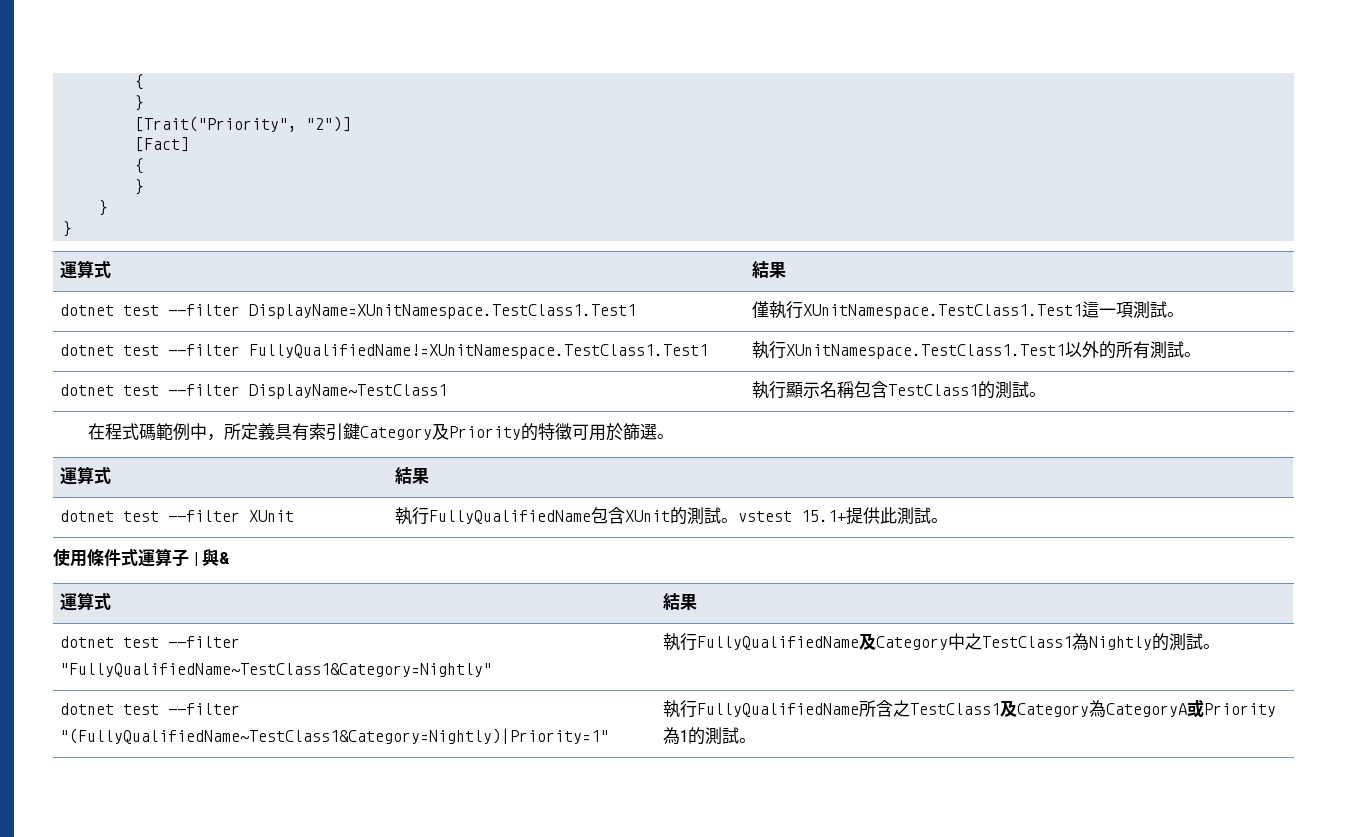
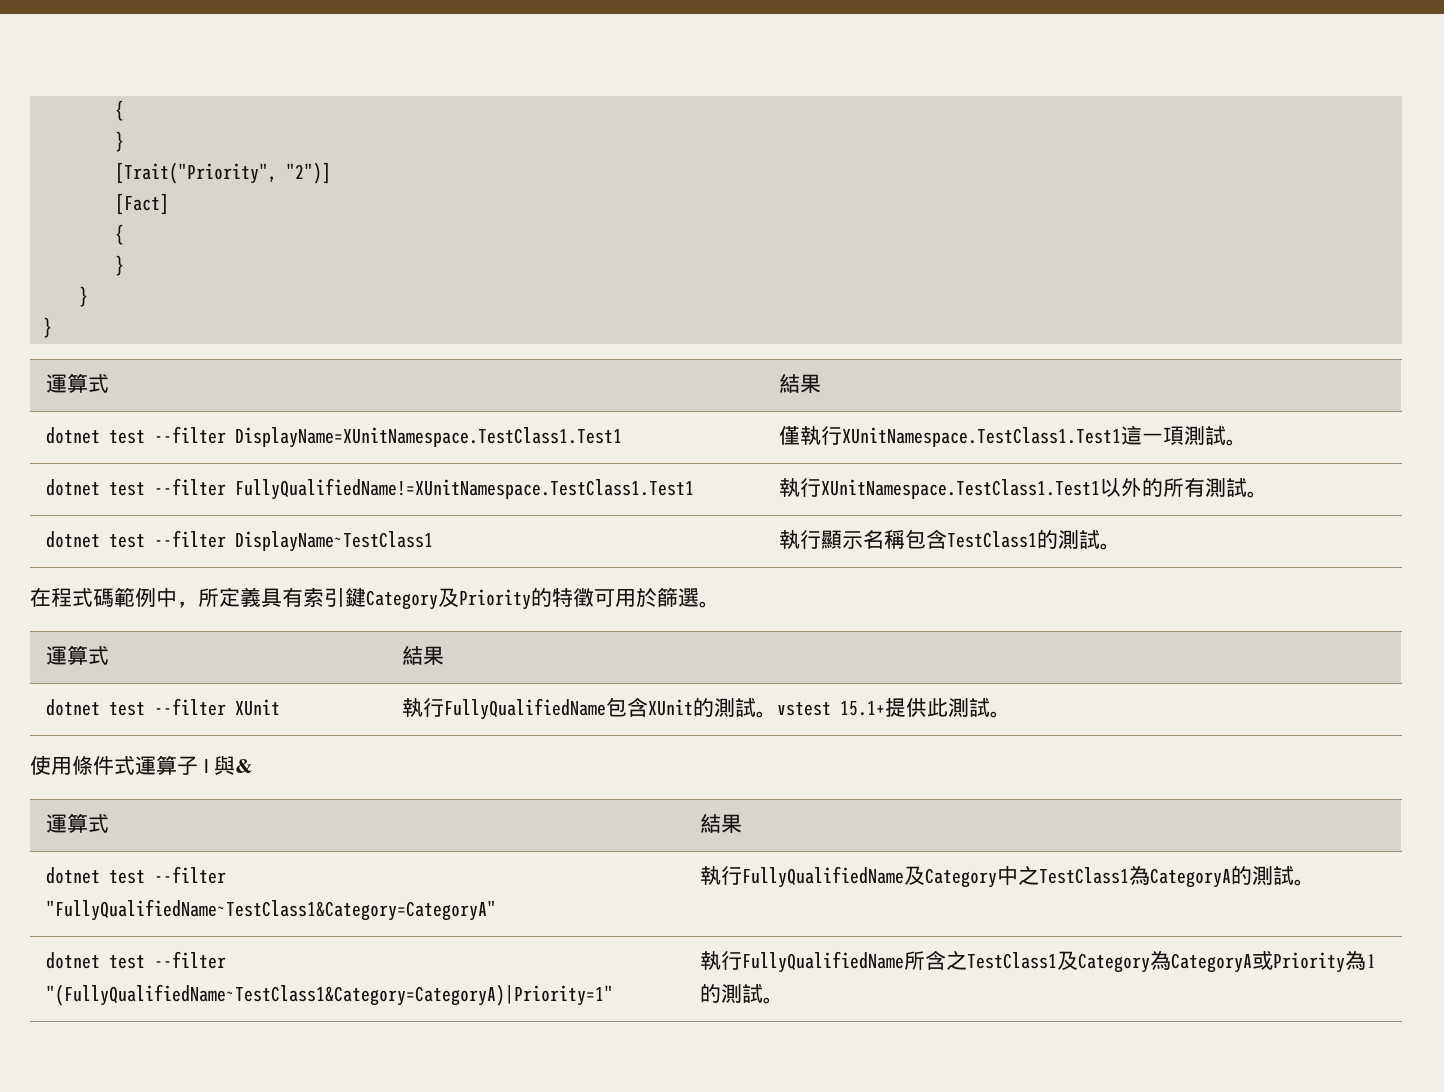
[60,663,493,677] "FullyQualifiedName~TestClass1&Category=Nightly" -> [45,899,496,921] "FullyQualifiedName~TestClass1&Category=CategoryA"
[1089,636,1153,650] Nightly -> [1149,868,1231,888] CategoryA
[60,728,610,744] "(FullyQualifiedName~TestClass1&Category=Nightly)|Priority=1" -> [45,984,613,1006] "(FullyQualifiedName~TestClass1&Category=CategoryA)|Priority=1"

